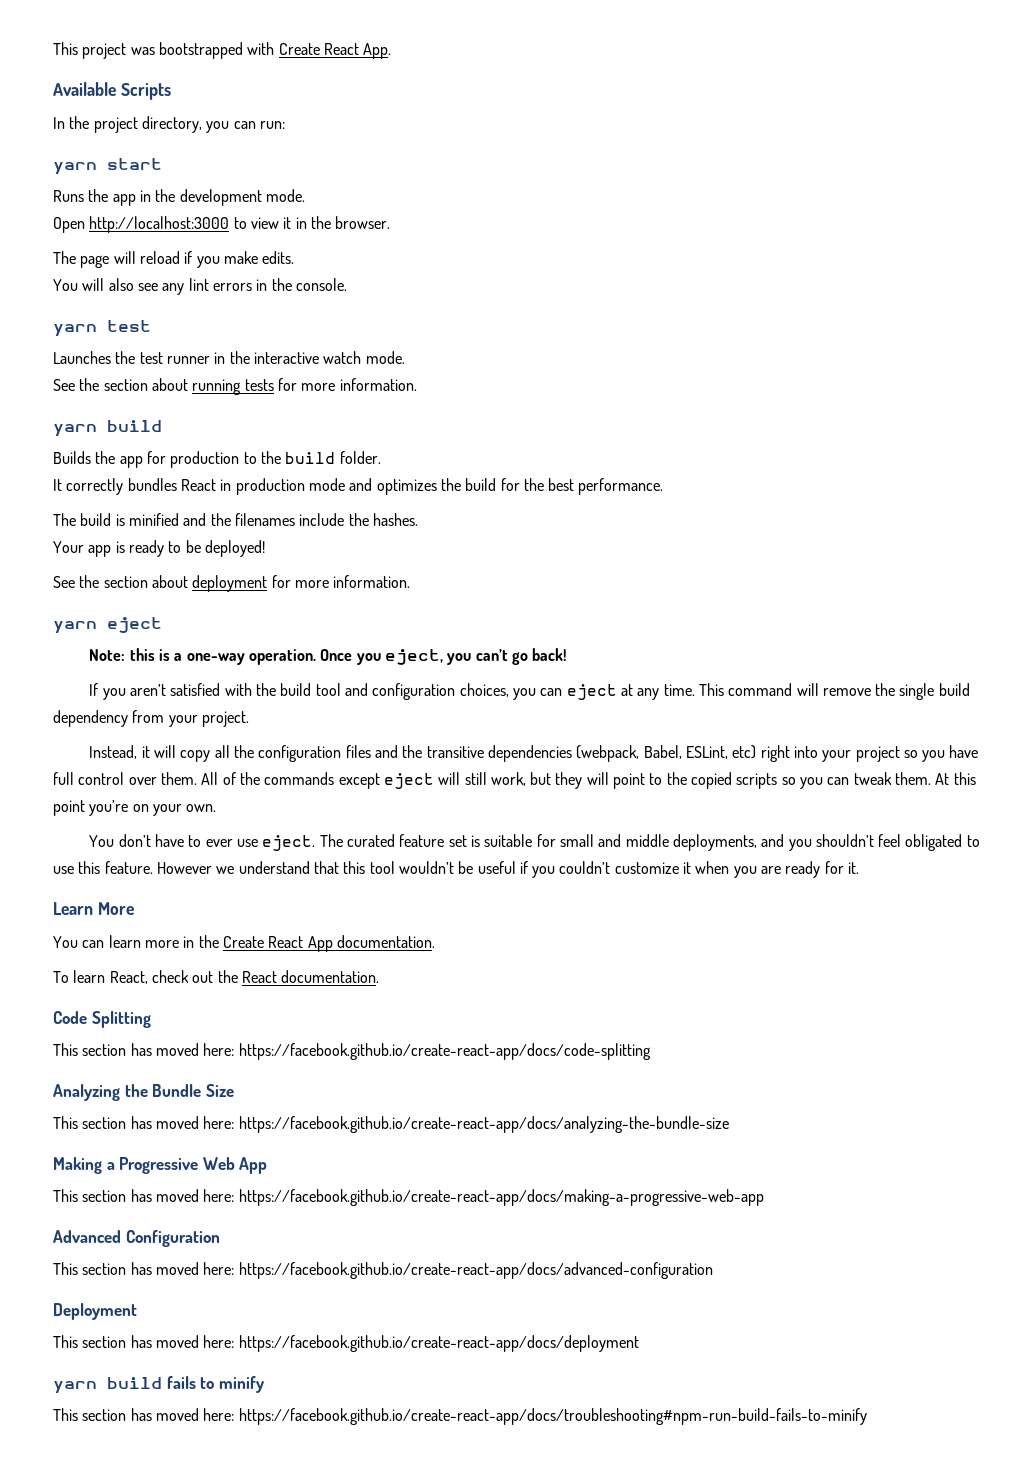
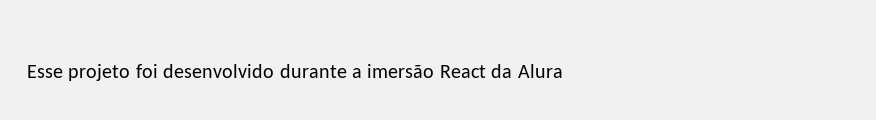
[53,42,392,59] [53,82,171,100] [53,116,285,133] [53,158,162,175] [53,189,305,206] [53,216,391,233] [53,251,295,268] [53,278,347,295] [53,320,151,337] [53,351,405,364] [53,378,417,395] [53,420,162,437] [53,451,381,468] [53,478,664,495] [53,513,418,526] [53,540,265,557] [53,575,411,592] [53,617,162,634] [89,648,568,665] [89,683,970,700] [53,710,249,727] [89,745,979,762] [53,772,976,789] [53,800,217,816] [89,834,980,851] [53,861,860,878] [53,902,134,915] [53,935,435,952] [53,970,380,984] [53,1011,151,1028] [53,1043,651,1060] [53,1084,234,1101] [53,1116,729,1133] [53,1157,268,1174] [53,1189,764,1206] [53,1230,220,1247] [53,1262,713,1279] [53,1303,137,1320] [53,1335,639,1352] [53,1376,264,1394] [53,1408,867,1425] This project was bootstrapped with Create React App. // Available Scripts // In the project directory, you can run: // yarn start // Runs the app in the development mode. // Open http://localhost:3000 to view it in the browser. // The page will reload if you make edits. // You will also see any lint errors in the console. // yarn test // Launches the test runner in the interactive watch mode. // See the section about running tests for more information. // yarn build // Builds the app for production to the build folder. // It correctly bundles React in production mode and optimizes the build for the best performance. // The build is minified and the filenames include the hashes. // Your app is ready to be deployed! // See the section about deployment for more information. // yarn eject // Note: this is a one-way operation. Once you eject, you can’t go back! // If you aren’t satisfied with the build tool and configuration choices, you can eject at any time. This command will remove the single build dependency from your project. // Instead, it will copy all the configuration files and the transitive dependencies (webpack, Babel, ESLint, etc) right into your project so you have full control over them. All of the commands except eject will still work, but they will point to the copied scripts so you can tweak them. At this point you’re on your own. // You don’t have to ever use eject. The curated feature set is suitable for small and middle deployments, and you shouldn’t feel obligated to use this feature. However we understand that this tool wouldn’t be useful if you couldn’t customize it when you are ready for it. // Learn More // You can learn more in the Create React App documentation. // To learn React, check out the React documentation. // Code Splitting // This section has moved here: https://facebook.github.io/create-react-app/docs/code-splitting // Analyzing the Bundle Size // This section has moved here: https://facebook.github.io/create-react-app/docs/analyzing-the-bundle-size // Making a Progressive Web App // This section has moved here: https://facebook.github.io/create-react-app/docs/making-a-progressive-web-app // Advanced Configuration // This section has moved here: https://facebook.github.io/create-react-app/docs/advanced-configuration // Deployment // This section has moved here: https://facebook.github.io/create-react-app/docs/deployment // yarn build fails to minify // This section has moved here: https://facebook.github.io/create-react-app/docs/troubleshooting#npm-run-build-fails-to-minify -> [27,64,563,81] Esse projeto foi desenvolvido durante a imersão React da Alura

